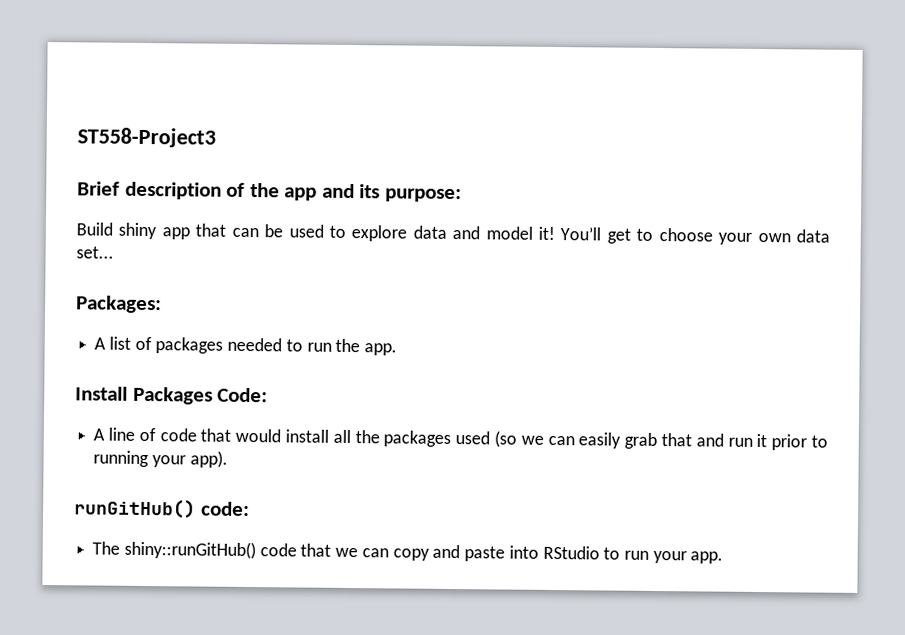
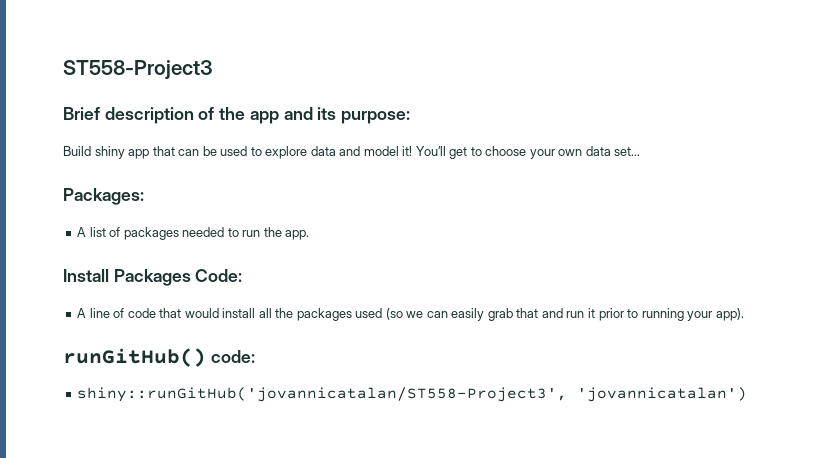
[92,540,724,564] The shiny::runGitHub() code that we can copy and paste into RStudio to run your app. -> [77,387,748,402] shiny::runGitHub('jovannicatalan/ST558-Project3', 'jovannicatalan')

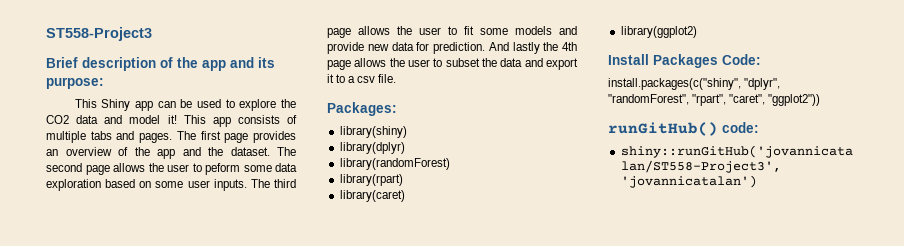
[63,146,175,159] Build shiny app that -> [74,99,153,111] This Shiny app
(308, 152) none -> [281,99,297,108] [46,115,69,124] the CO2
[415,146,641,159] [63,188,144,205] [77,227,310,240] [63,269,243,286] [77,308,744,321] You’ll get to choose your own data set... // Packages: // A list of packages needed to run the app. // Install Packages Code: // A line of code that would install all the packages used (so we can easily grab that and run it prior to running your app). -> [183,115,297,127] [46,131,296,143] [46,147,296,159] [46,163,297,175] [46,179,296,191] [327,26,577,38] [327,42,577,54] [327,58,578,70] [327,74,397,83] [327,102,397,116] [339,126,407,138] [339,142,405,154] [339,158,450,170] [339,174,403,186] [339,190,405,202] [620,26,697,38] [608,54,761,68] [608,78,781,90] [608,94,821,106] This app consists of multiple tabs and pages. The first page provides an overview of the app and the dataset. The second page allows the user to peform some data exploration based on some user inputs. The third page allows the user to fit some models and provide new data for prediction. And lastly the 4th page allows the user to subset the data and export it to a csv file. // Packages: // library(shiny) // library(dplyr) // library(randomForest) // library(rpart) // library(caret) // library(ggplot2) // Install Packages Code: // install.packages(c("shiny", "dplyr", "randomForest", "rpart", "caret", "ggplot2"))

